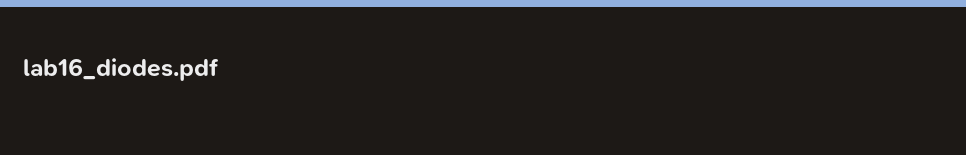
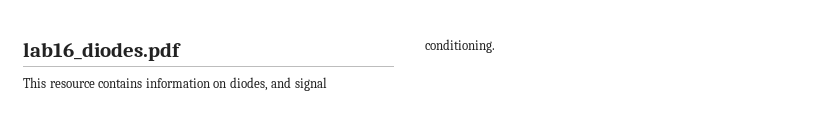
(219, 69) none -> [23,77,327,91] [425,39,495,53] // This resource contains information on diodes, and signal conditioning.

